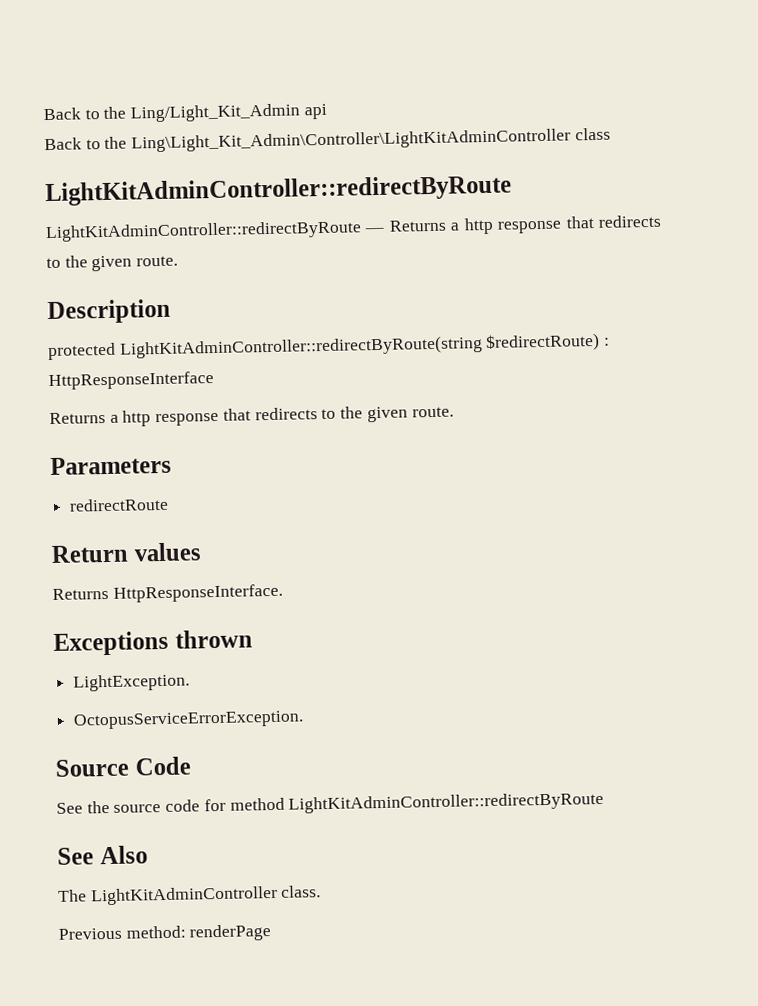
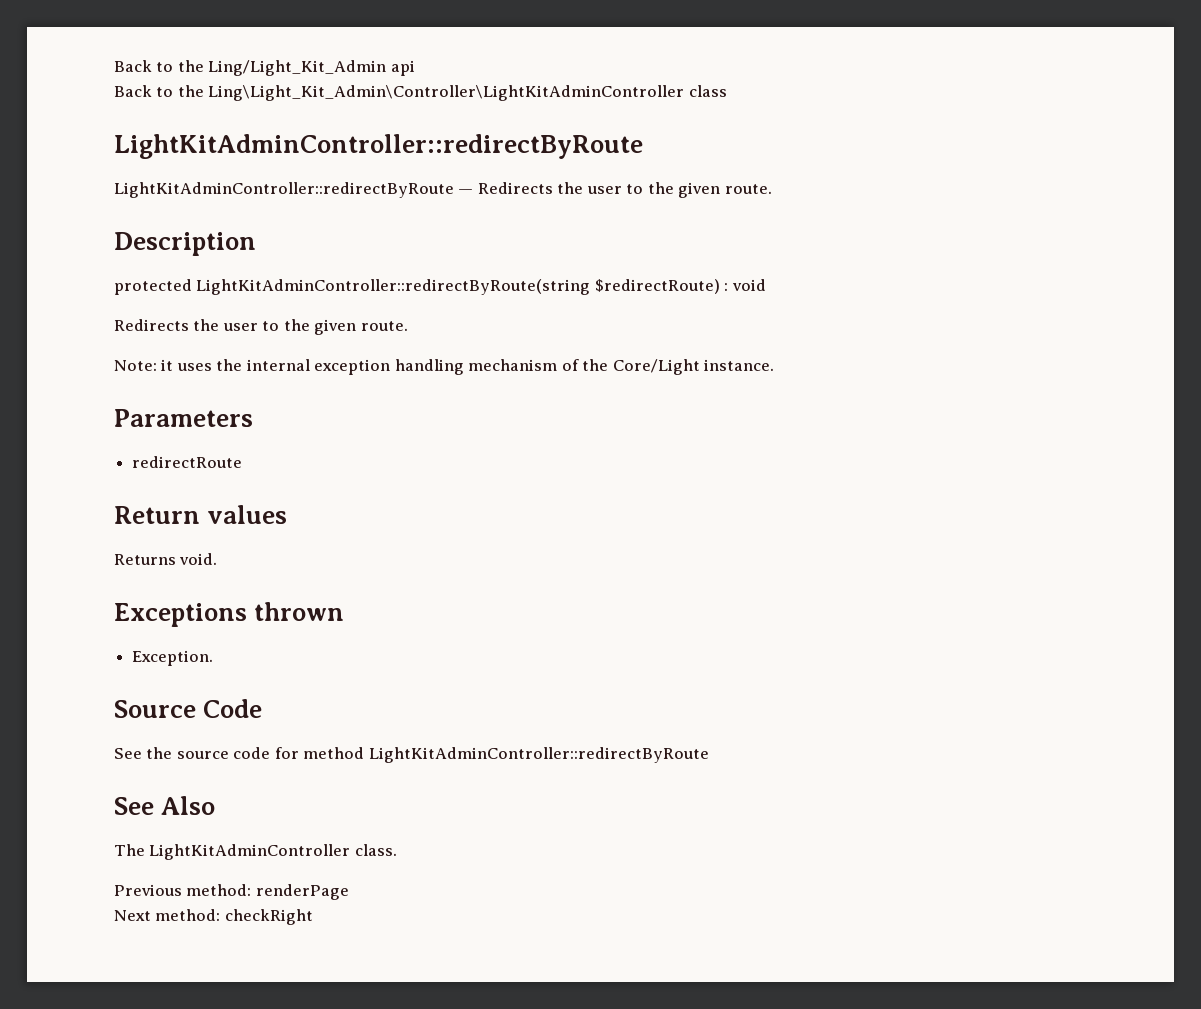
[388,214,662,235] Returns a http response that redirects -> [477,182,622,194] Redirects the user
[48,371,214,391] [49,406,454,427] HttpResponseInterface // Returns a http response that redirects to the given route. -> [731,279,766,291] [114,319,408,335] [114,359,775,375] void // Redirects the user to the given route. // Note: it uses the internal exception handling mechanism of the Core/Light instance.
[112,583,283,603] HttpResponseInterface. -> [179,553,218,565] void.
[73,673,191,692] [73,710,305,730] LightException. // OctopusServiceErrorException. -> [132,650,214,666] Exception.
(272, 933) none -> [114,909,313,925] // Next method: checkRight

